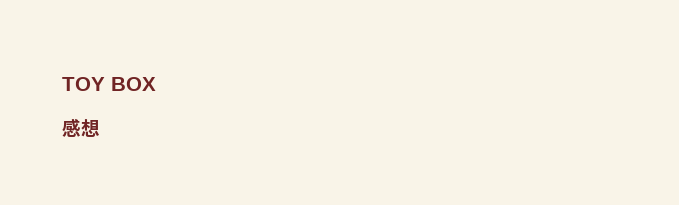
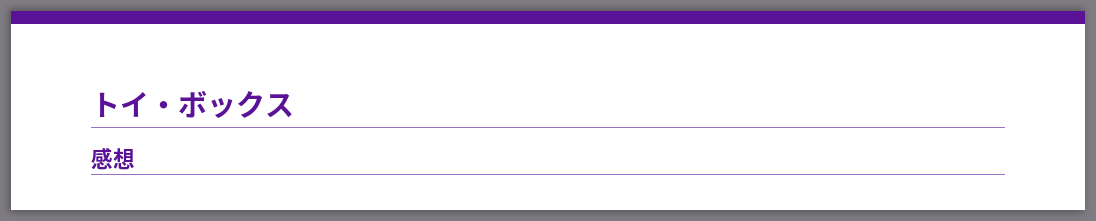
[62,77,156,91] TOY BOX -> [91,90,294,118] トイ・ボックス

